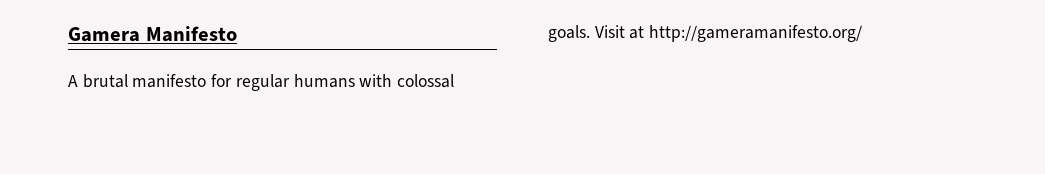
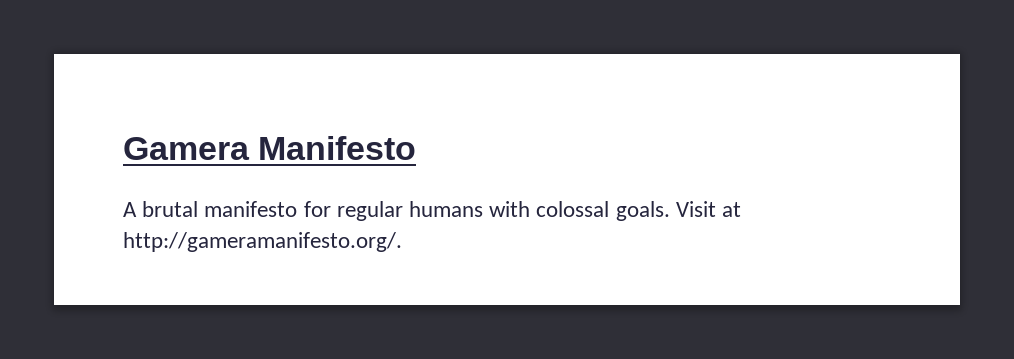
[649,25,863,42] http://gameramanifesto.org/ -> [123,232,402,252] http://gameramanifesto.org/.

